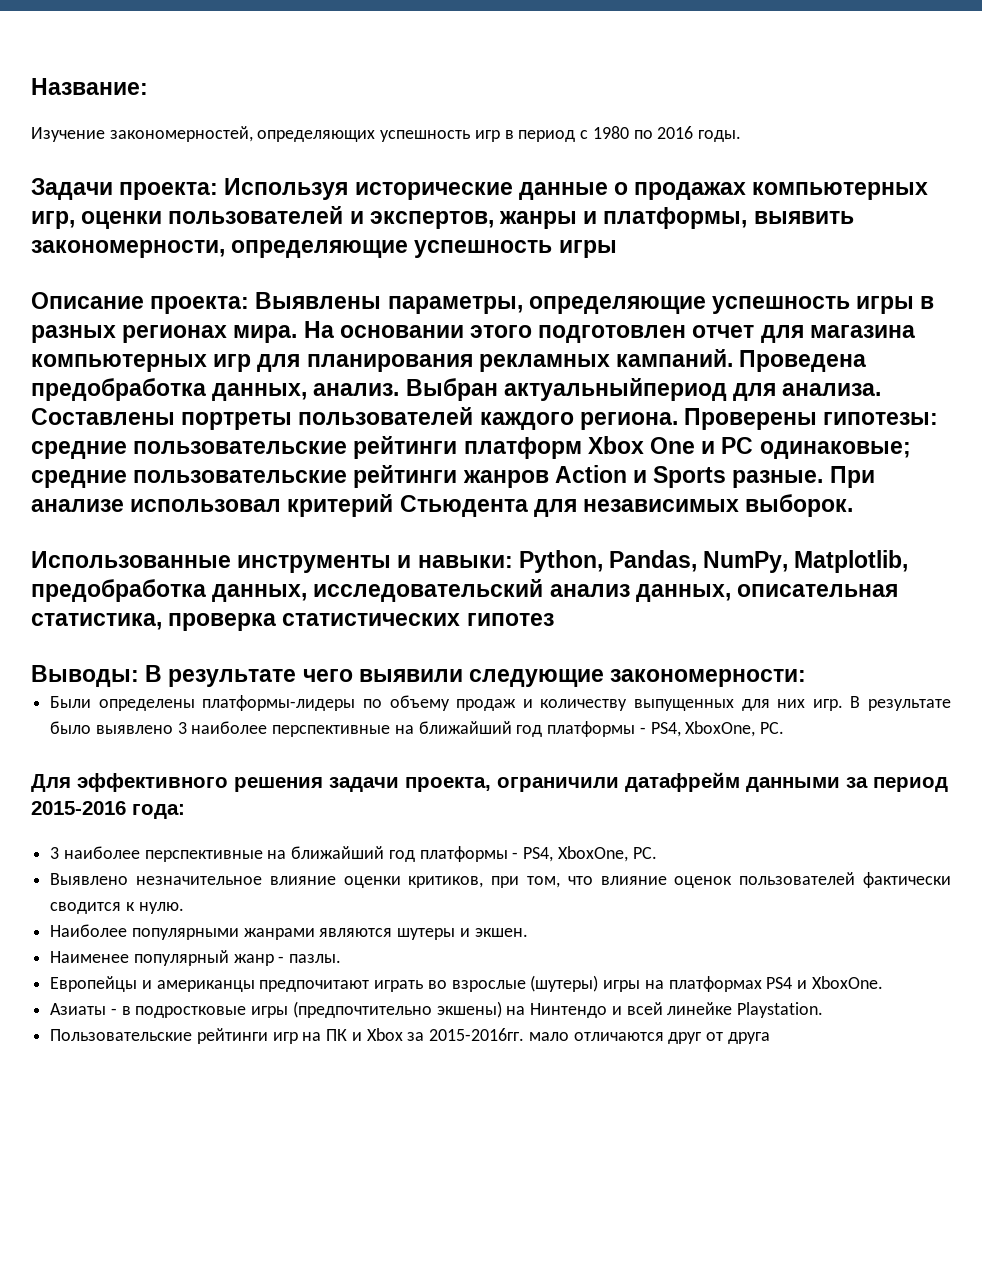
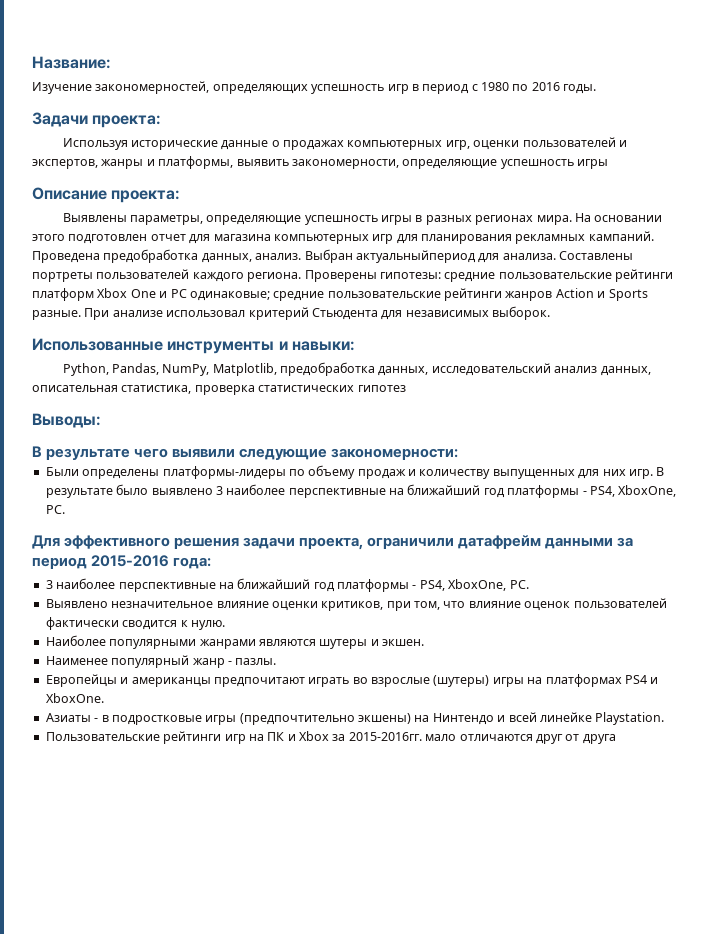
(219, 191) none -> (162, 121) //
(250, 305) none -> (181, 196) //
(513, 561) none -> (355, 346) //
(139, 676) none -> (101, 420) //

